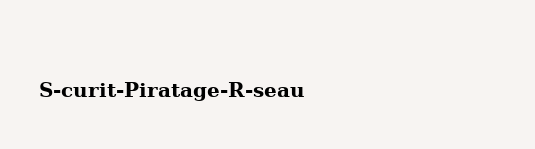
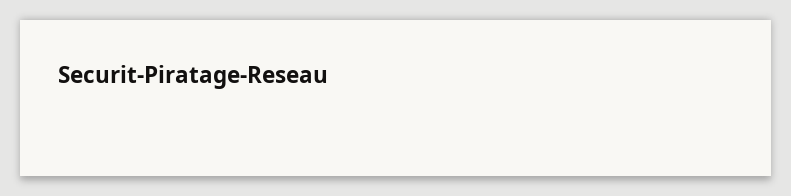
[39,82,305,101] S-curit-Piratage-R-seau -> [58,65,328,89] Securit-Piratage-Reseau

